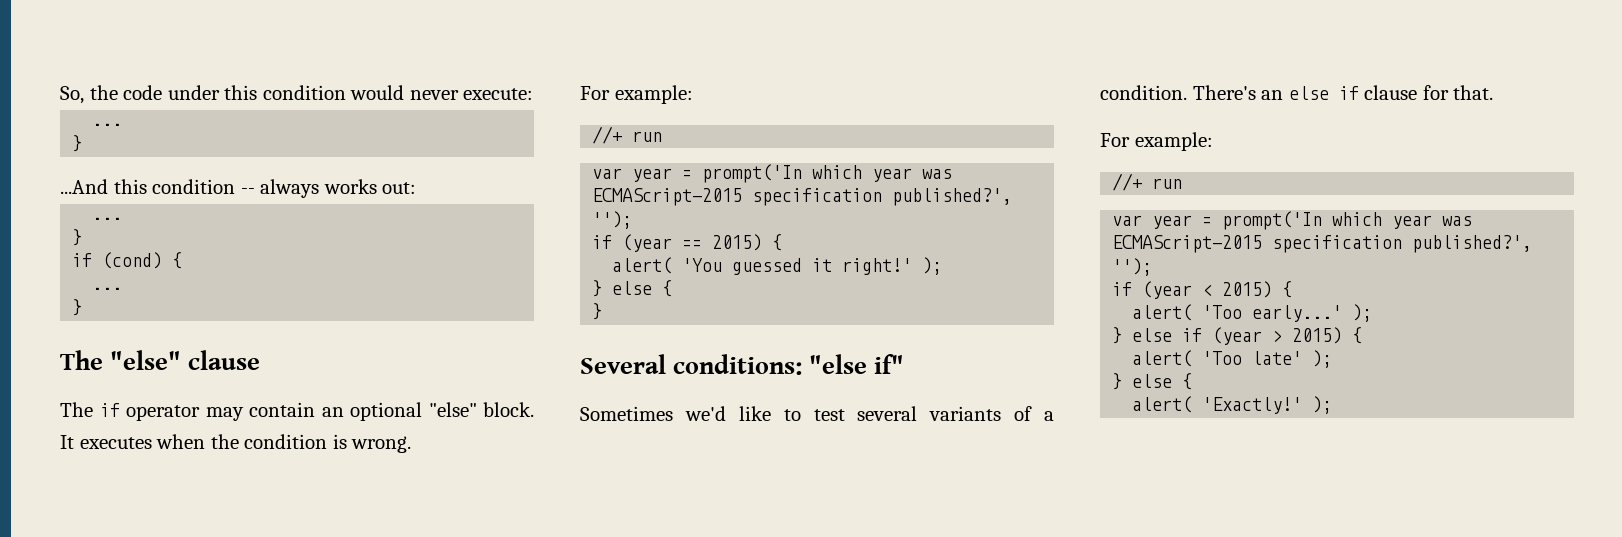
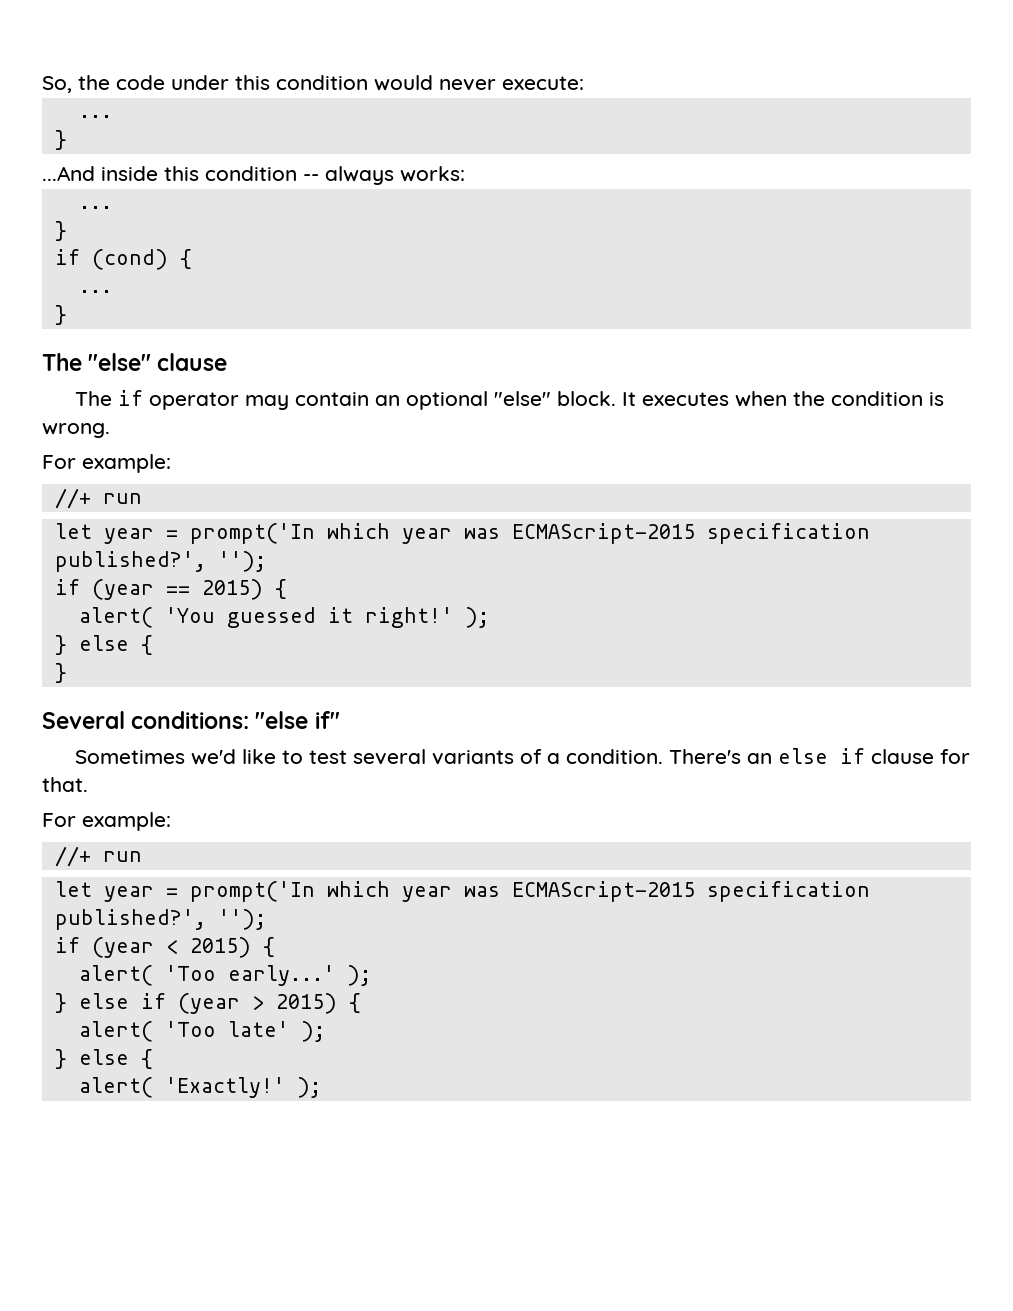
(108, 186) none -> [101,166,158,181] inside
[323,179,417,194] works out: -> [400,166,465,182] works:
[592,168,623,179] var -> [54,523,92,539] let
[1112,215,1143,226] var -> [54,881,92,897] let

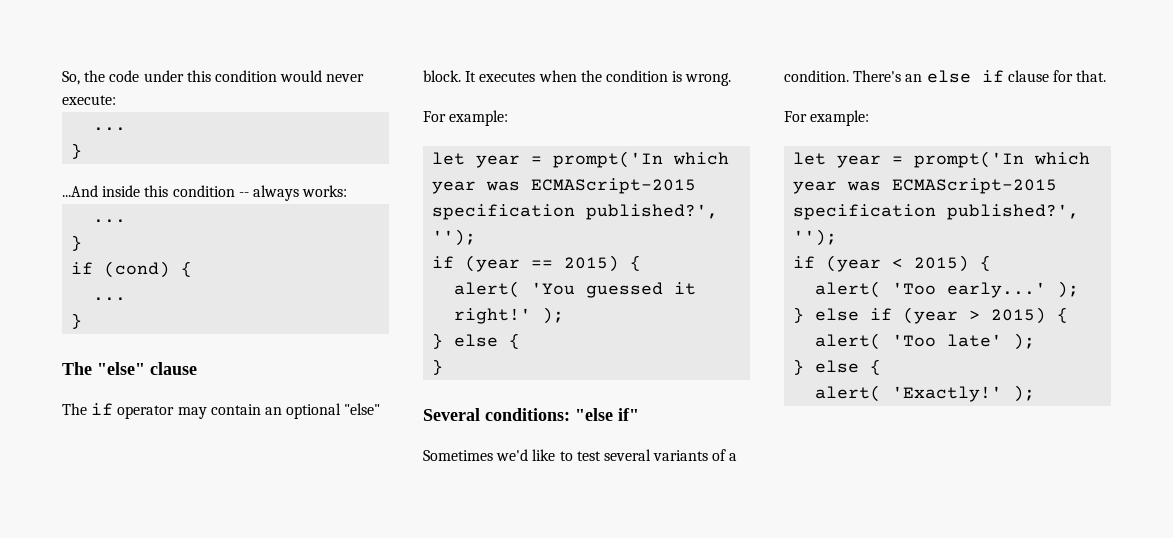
[54,488,142,509] // //+ run -> (509, 118) none
[54,846,142,867] // //+ run -> (870, 118) none

